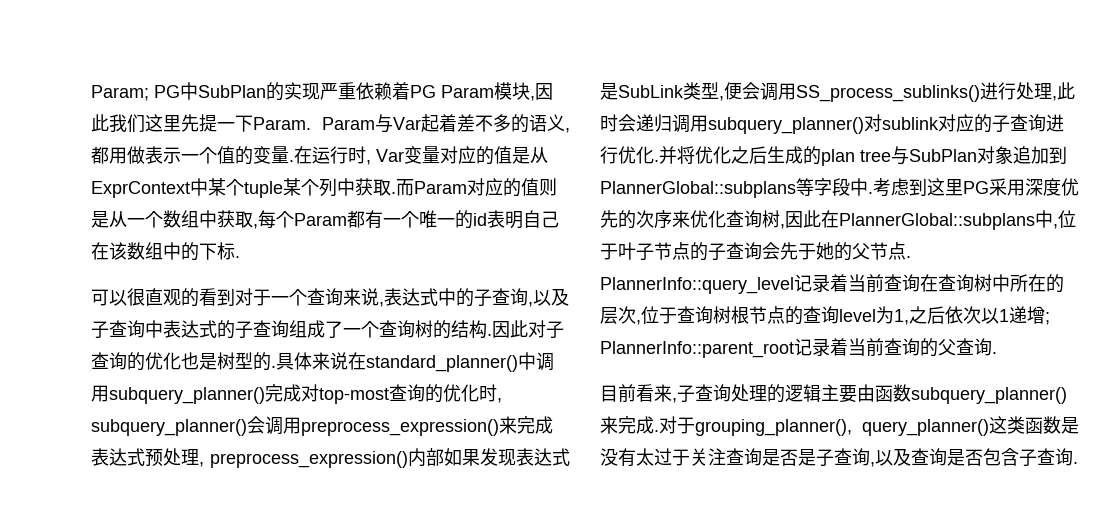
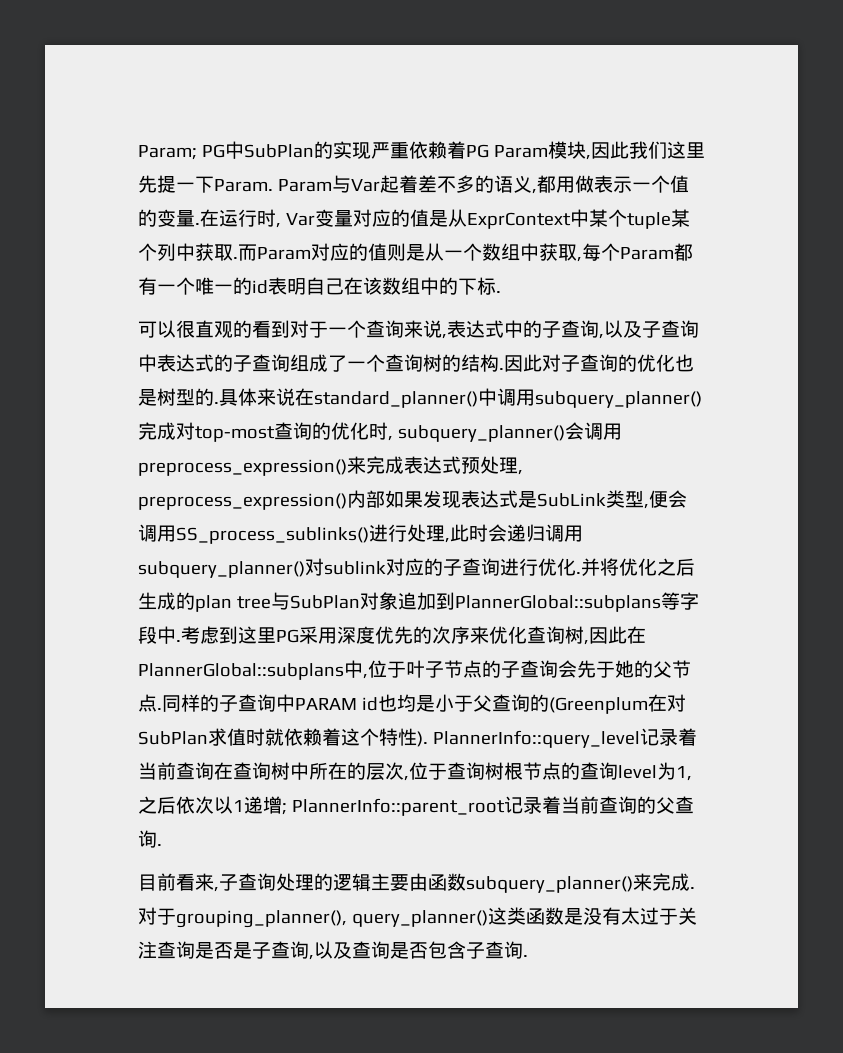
(911, 257) none -> [162,694,686,714] [138,728,428,747] 同样的子查询中PARAM id也均是小于父查询的(Greenplum在对SubPlan求值时就依赖着这个特性).

